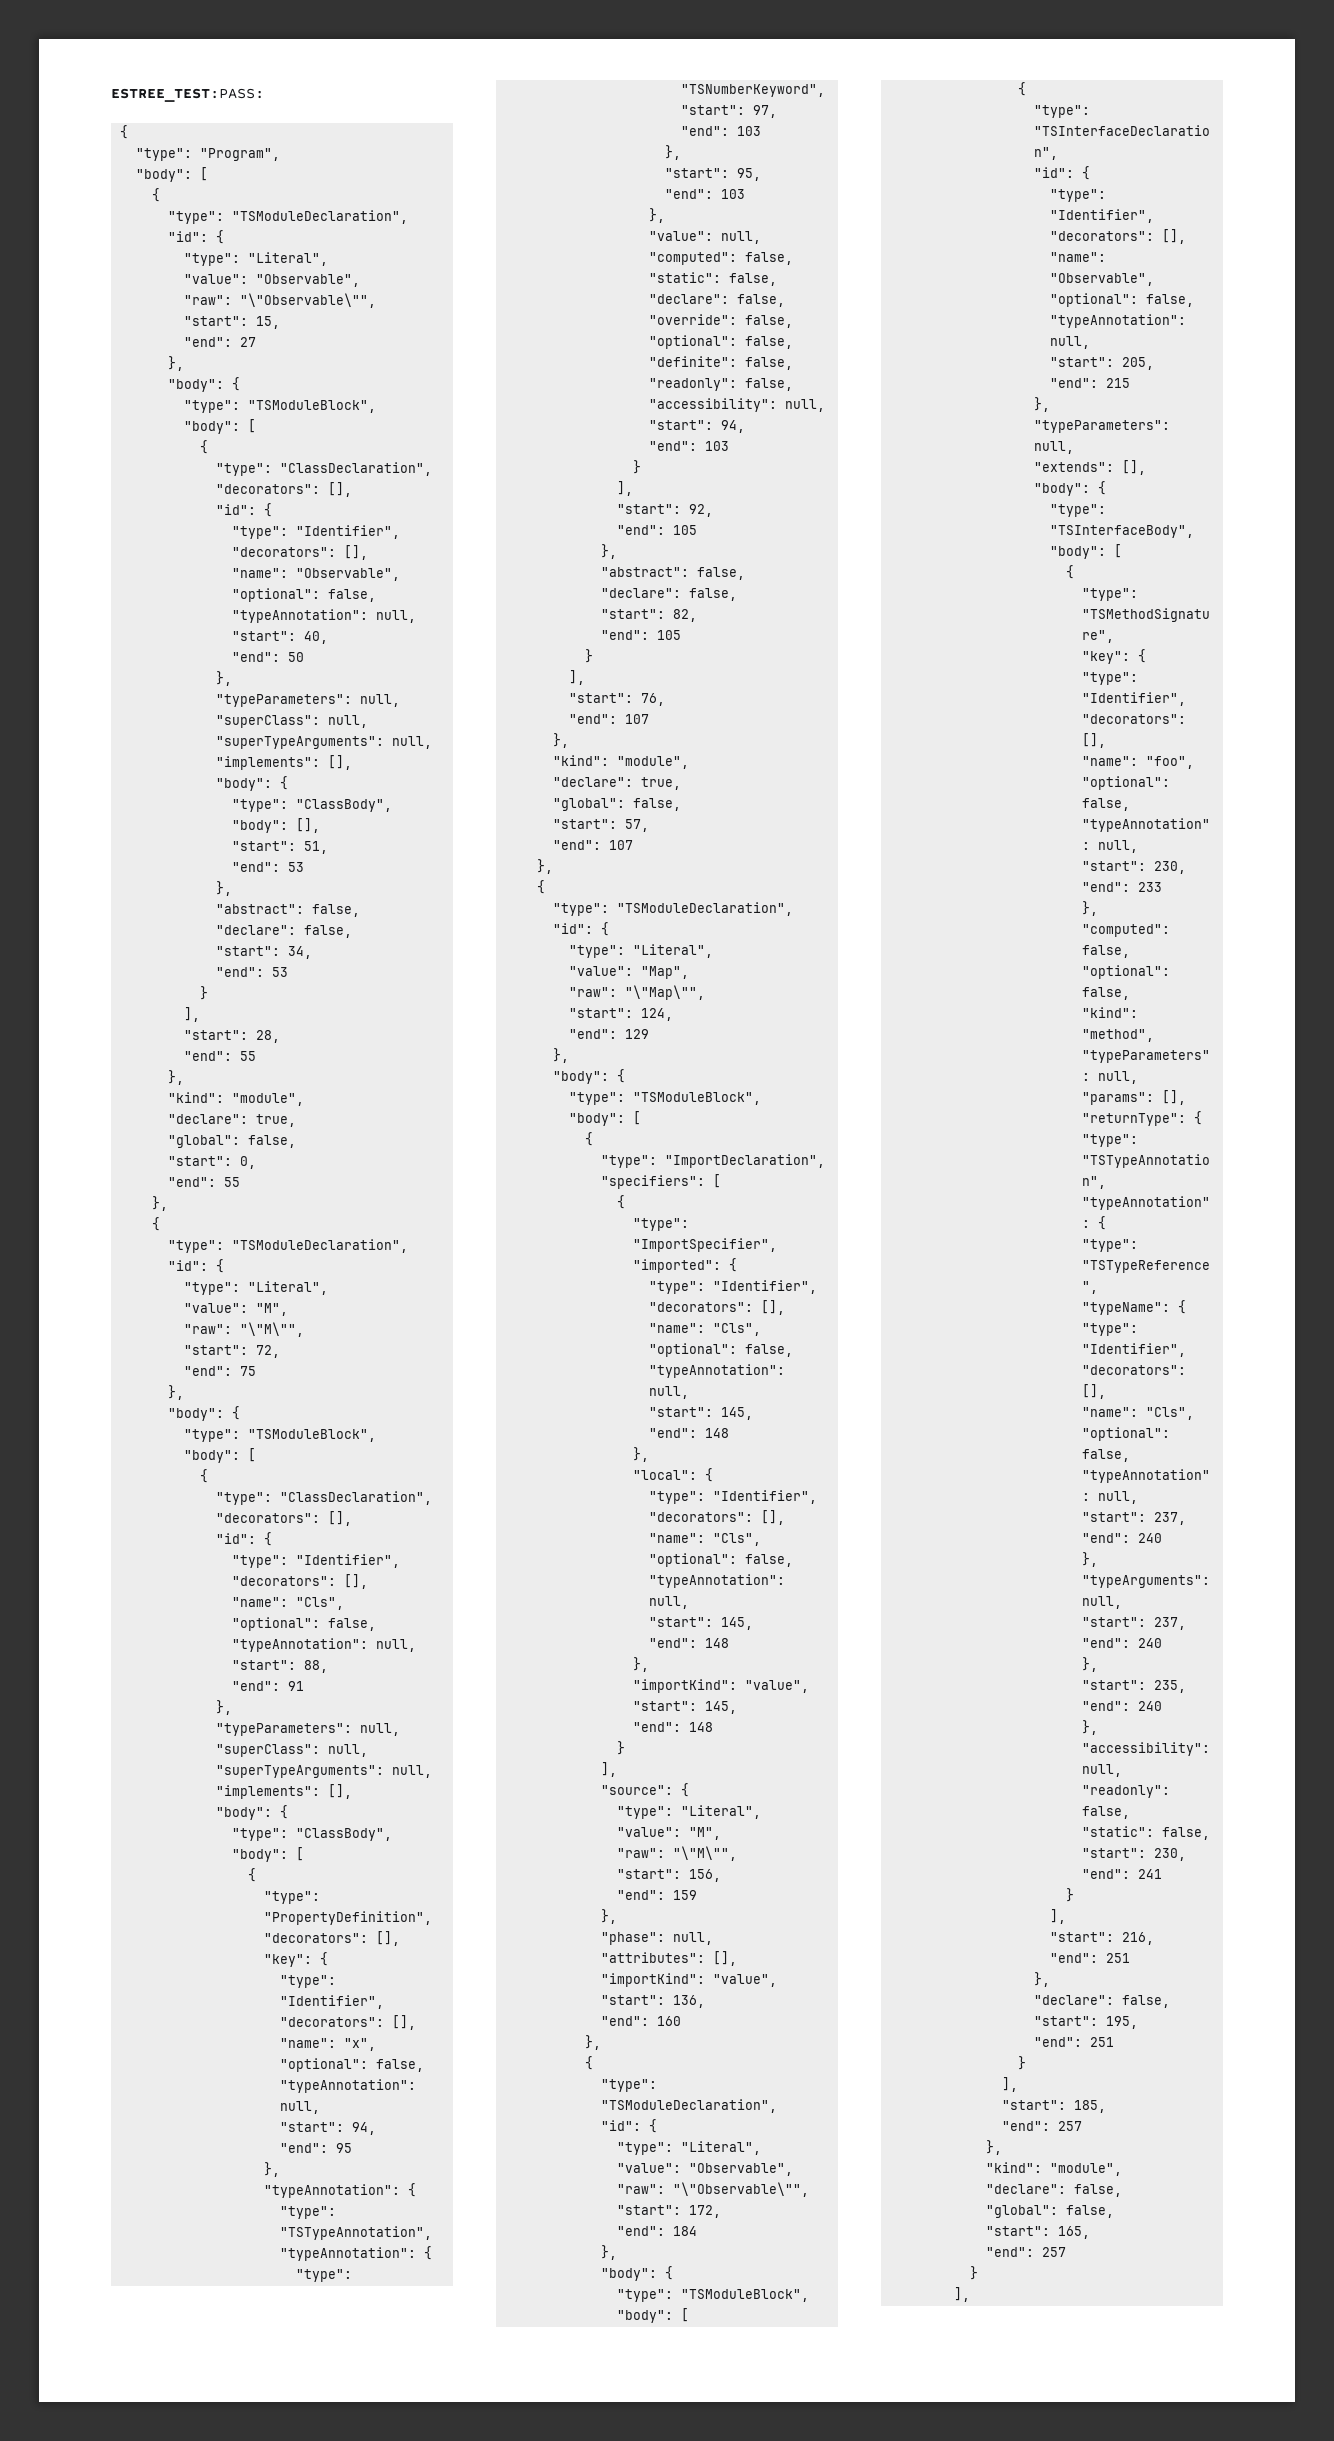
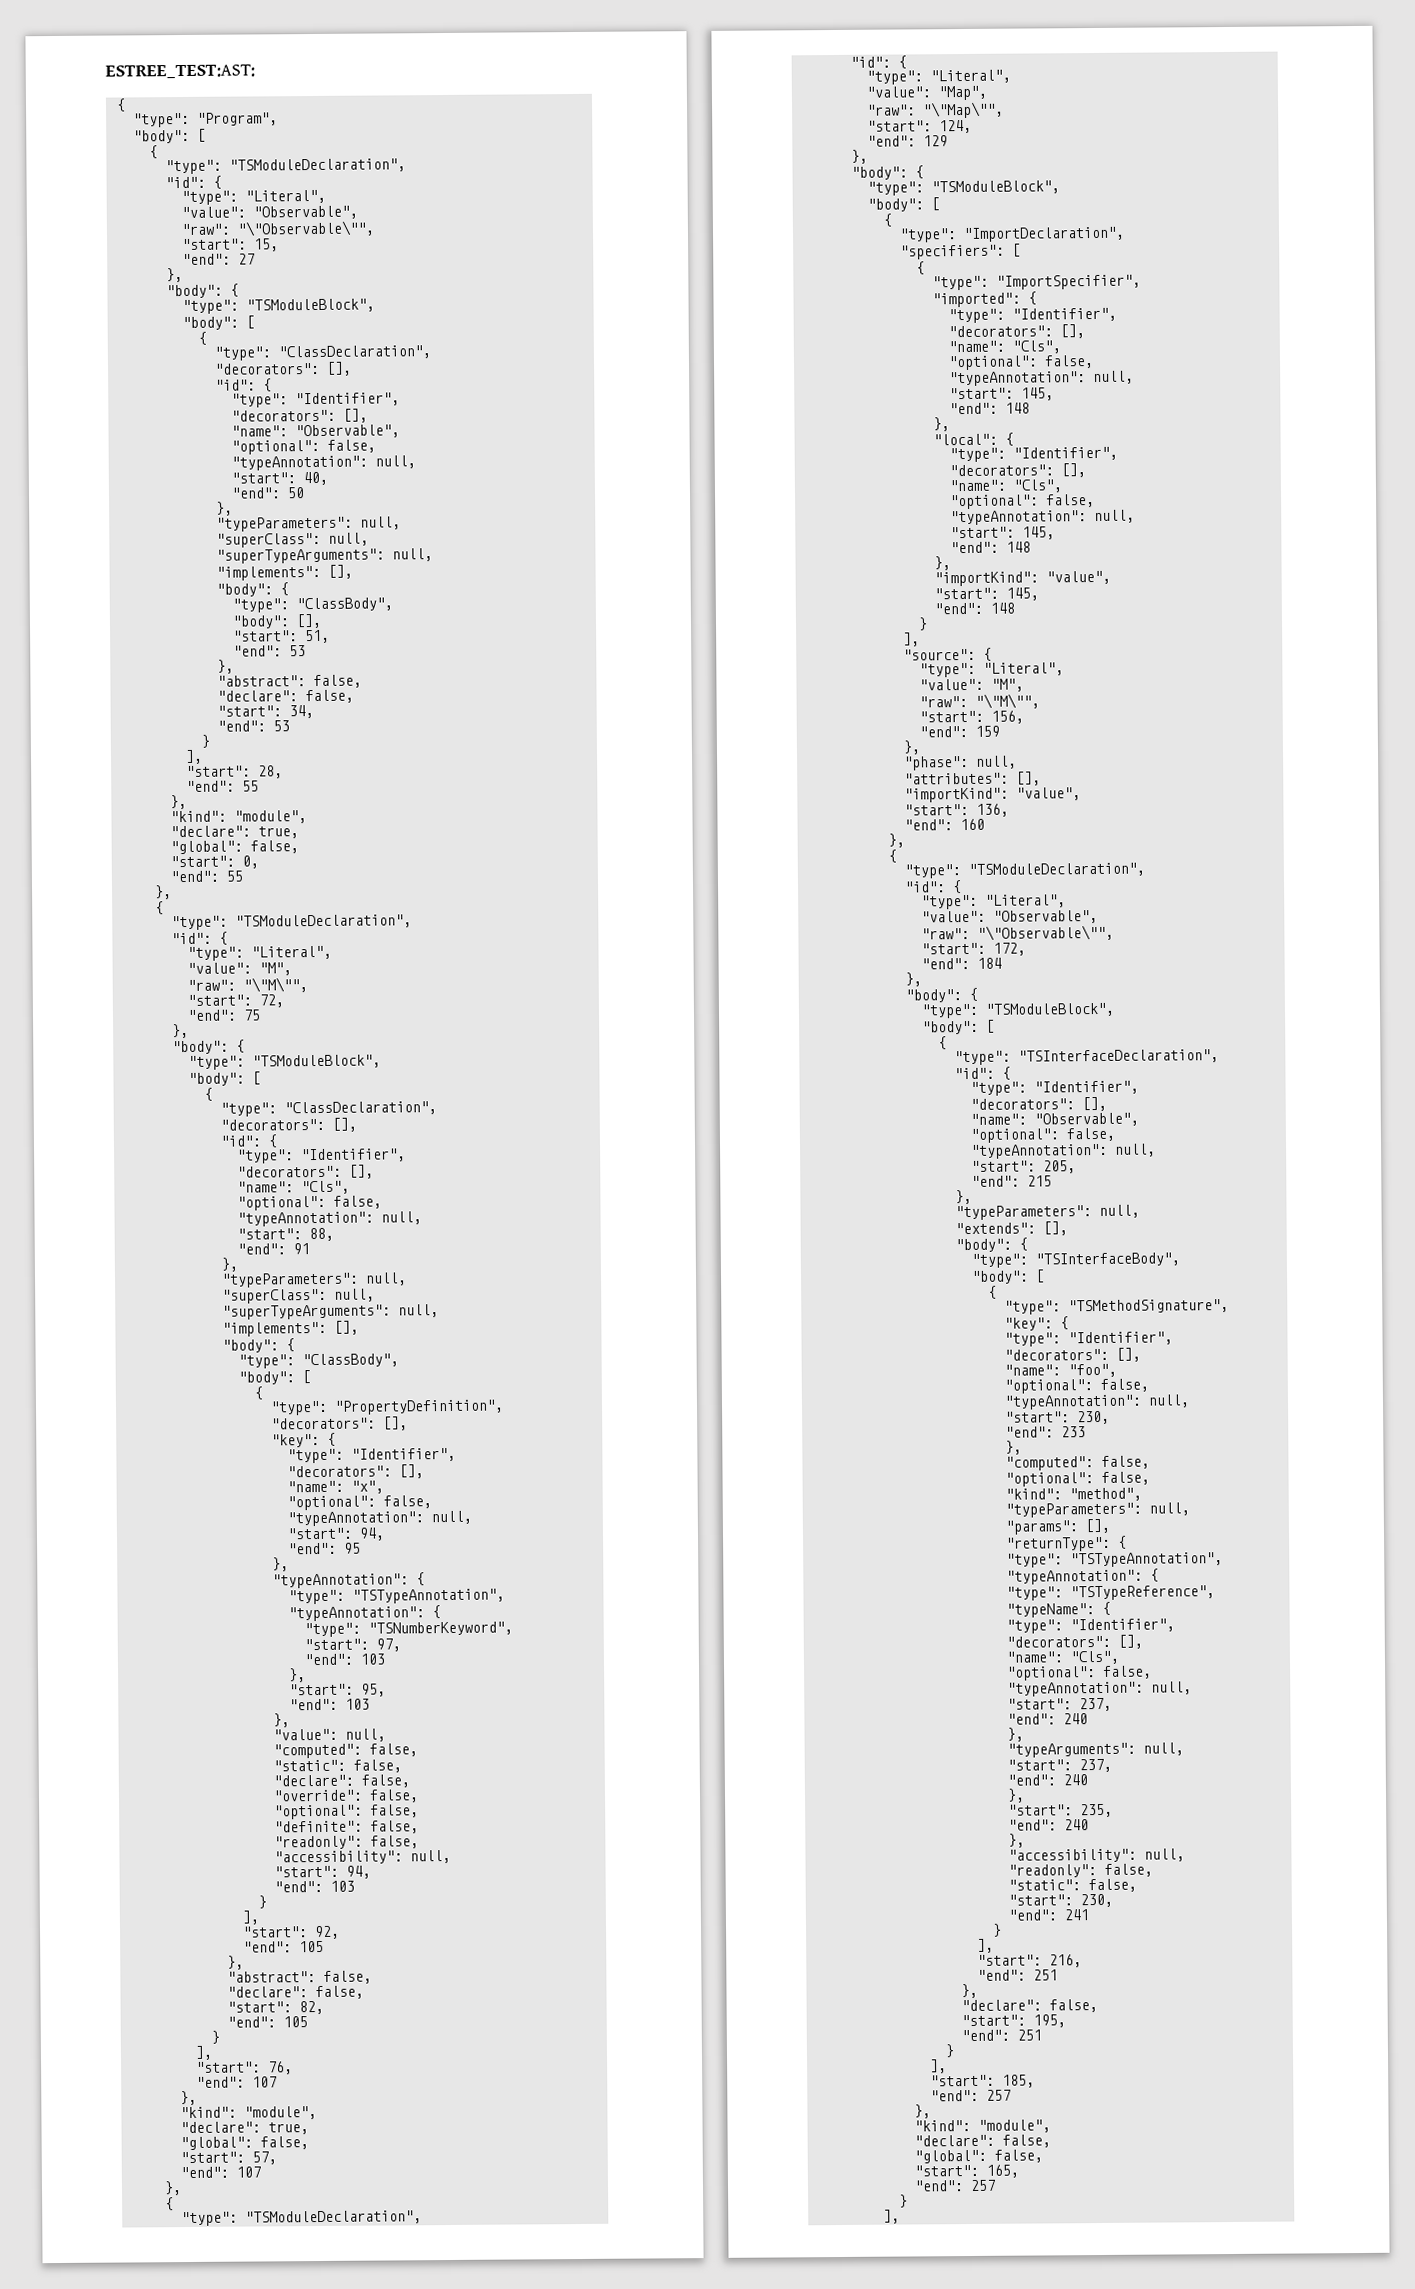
[111,88,264,102] ESTREE_TEST:PASS: -> [105,64,255,79] ESTREE_TEST:AST:

